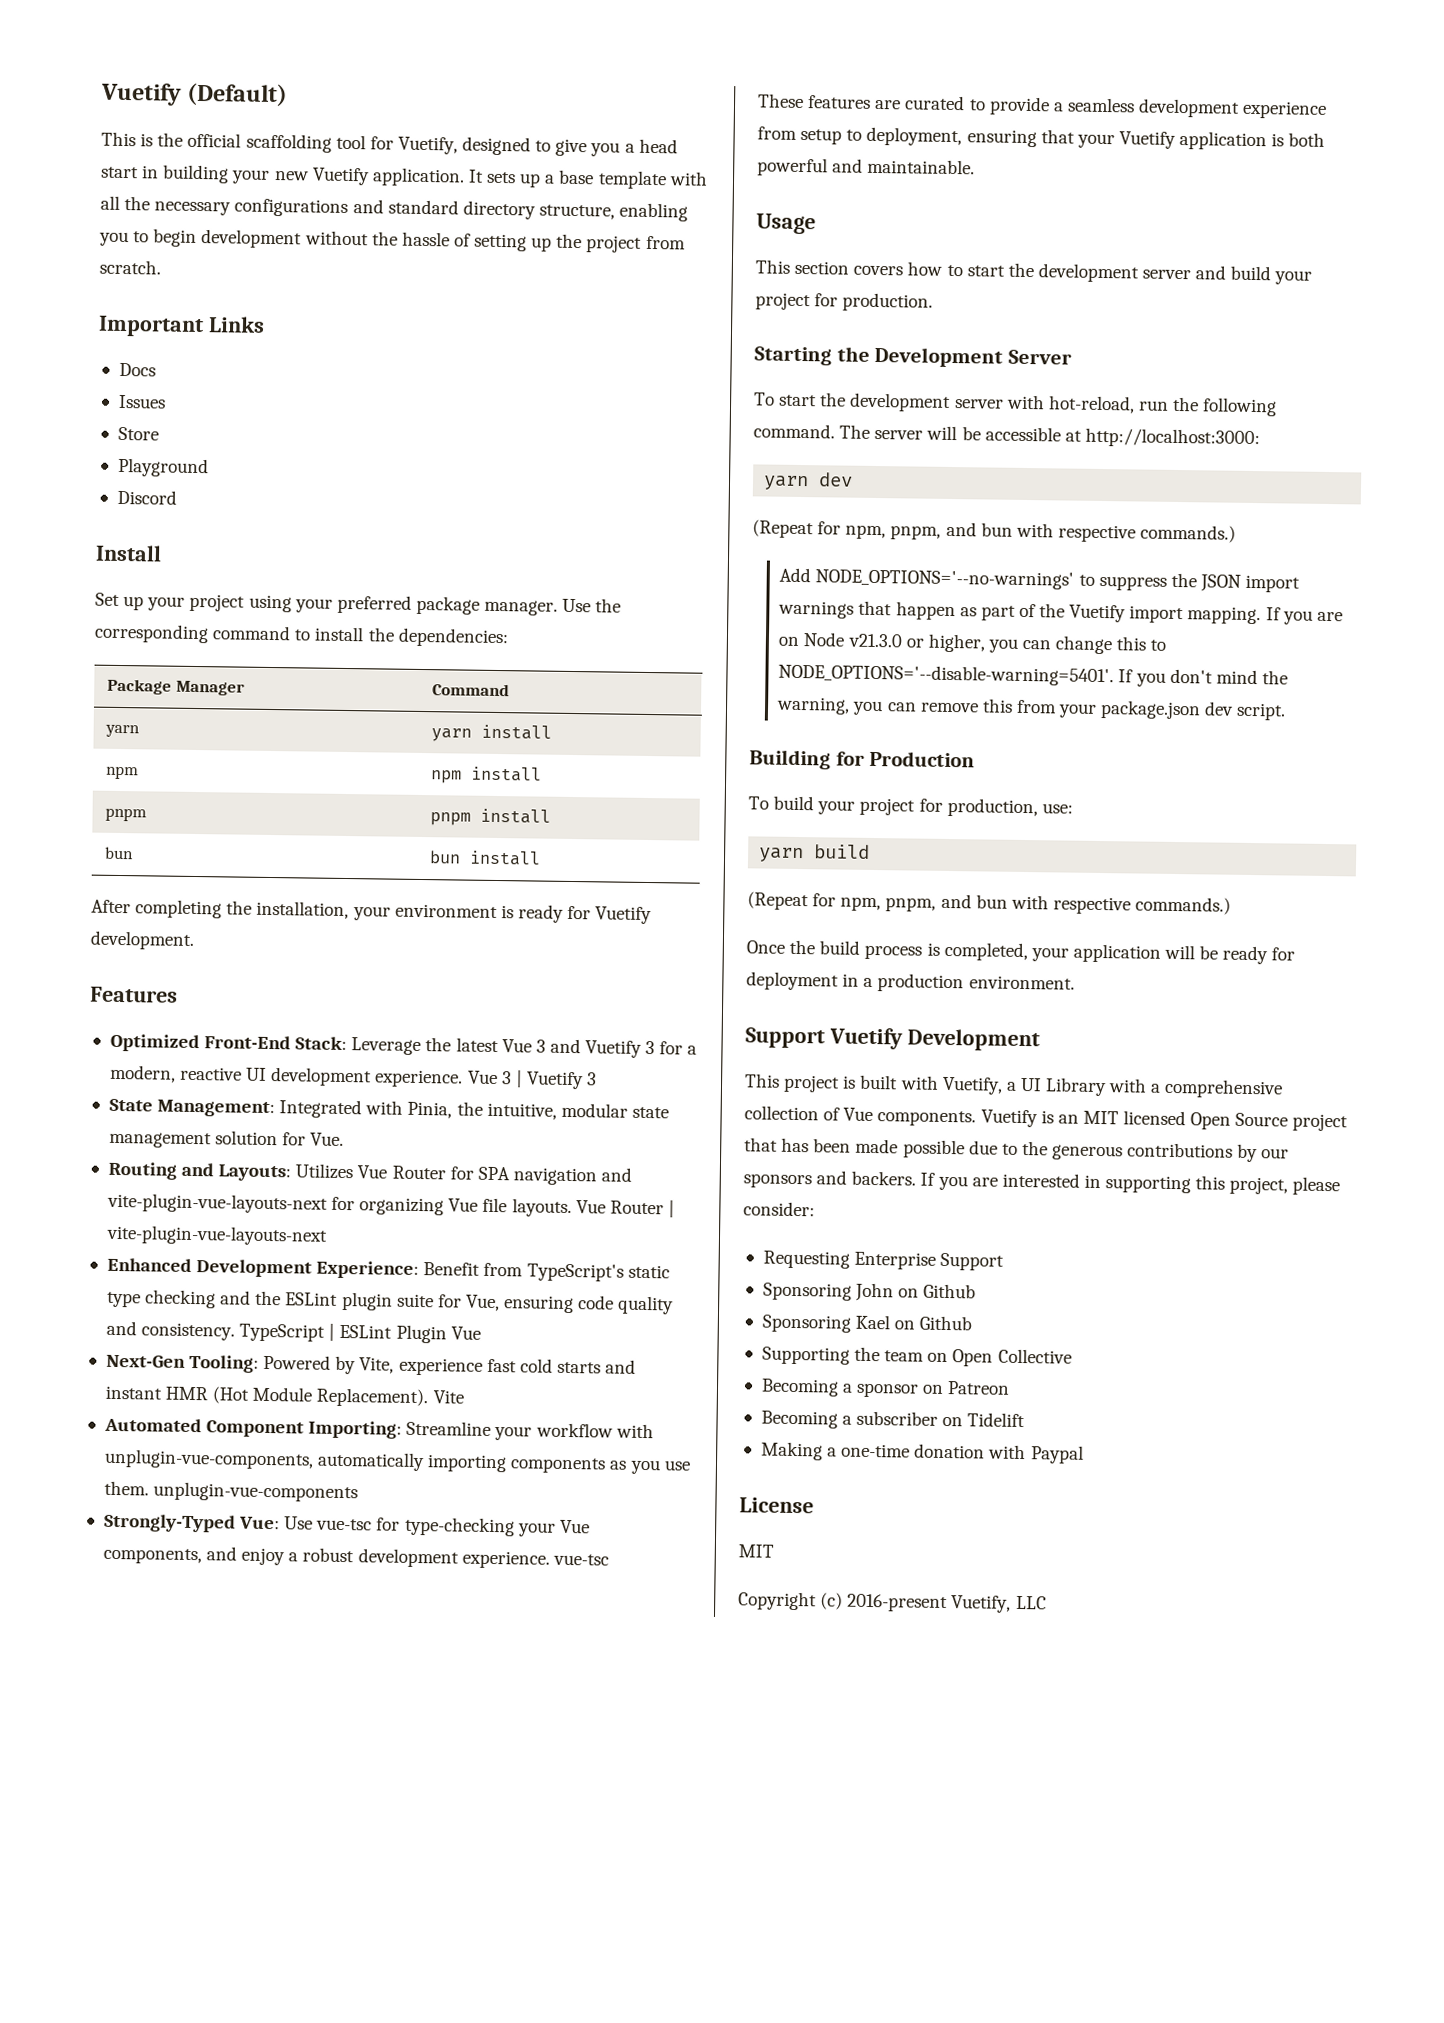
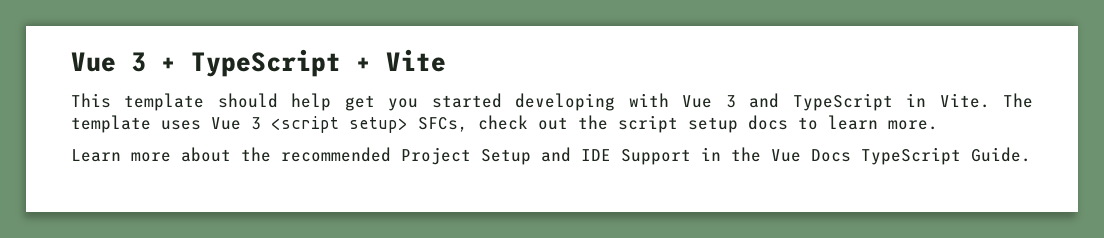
[100,82,289,107] [101,131,678,157] [101,164,708,190] [100,195,689,222] [99,228,686,253] [99,259,161,275] [98,315,265,338] [118,362,156,377] [117,394,166,409] [117,426,159,441] [117,457,209,478] [116,489,177,505] [95,544,162,562] [95,592,622,616] [94,623,509,648] [106,678,245,696] [431,683,510,697] [104,724,140,738] [430,724,552,742] [105,765,139,780] [430,766,542,784] [104,807,147,822] [429,808,551,826] [103,846,134,860] [428,850,541,866] [91,899,653,925] [90,930,195,950] [90,986,178,1003] [109,1033,698,1058] [109,1064,598,1090] [108,1098,669,1120] [108,1130,345,1149] [107,1161,633,1186] [106,1192,675,1218] [105,1224,328,1246] [106,1257,670,1282] [106,1289,675,1315] [105,1320,481,1344] [105,1354,637,1376] [104,1385,464,1408] [103,1417,654,1441] [103,1448,691,1475] [103,1480,359,1503] [103,1513,590,1537] [102,1546,609,1569] [757,93,1328,119] [757,126,1326,151] [757,157,976,177] [756,213,816,235] [755,259,1313,285] [755,292,934,312] [754,346,1072,368] [754,392,1278,417] [753,423,1260,449] [763,472,854,491] [752,519,1237,543] [779,567,1301,593] [778,600,1343,625] [778,632,1167,655] [778,663,1288,687] [776,696,1287,721] [749,749,976,770] [748,795,1073,818] [758,844,871,863] [747,891,1232,915] [746,939,1296,965] [746,971,1075,993] [745,1027,1040,1052] [744,1073,1284,1099] [744,1105,1349,1132] [744,1137,1290,1163] [743,1170,1341,1196] [743,1201,815,1217] [762,1250,1005,1271] [762,1282,977,1302] [761,1314,973,1333] [761,1346,1072,1367] [760,1378,1011,1398] [760,1410,1026,1429] [760,1441,1084,1464] [739,1497,814,1514] [738,1544,774,1558] [738,1591,1047,1613] Vuetify (Default) // This is the official scaffolding tool for Vuetify, designed to give you a head start in building your new Vuetify application. It sets up a base template with all the necessary configurations and standard directory structure, enabling you to begin development without the hassle of setting up the project from scratch. // Important Links // Docs // Issues // Store // Playground // Discord // Install // Set up your project using your preferred package manager. Use the corresponding command to install the dependencies: // Package Manager | Command // yarn | yarn install // npm | npm install // pnpm | pnpm install // bun | bun install // After completing the installation, your environment is ready for Vuetify development. // Features // Optimized Front-End Stack: Leverage the latest Vue 3 and Vuetify 3 for a modern, reactive UI development experience. Vue 3 | Vuetify 3 // State Management: Integrated with Pinia, the intuitive, modular state management solution for Vue. // Routing and Layouts: Utilizes Vue Router for SPA navigation and vite-plugin-vue-layouts-next for organizing Vue file layouts. Vue Router | vite-plugin-vue-layouts-next // Enhanced Development Experience: Benefit from TypeScript's static type checking and the ESLint plugin suite for Vue, ensuring code quality and consistency. TypeScript | ESLint Plugin Vue // Next-Gen Tooling: Powered by Vite, experience fast cold starts and instant HMR (Hot Module Replacement). Vite // Automated Component Importing: Streamline your workflow with unplugin-vue-components, automatically importing components as you use them. unplugin-vue-components // Strongly-Typed Vue: Use vue-tsc for type-checking your Vue components, and enjoy a robust development experience. vue-tsc // These features are curated to provide a seamless development experience from setup to deployment, ensuring that your Vuetify application is both powerful and maintainable. // Usage // This section covers how to start the development server and build your project for production. // Starting the Development Server // To start the development server with hot-reload, run the following command. The server will be accessible at http://localhost:3000: // yarn dev // (Repeat for npm, pnpm, and bun with respective commands.) // Add NODE_OPTIONS='--no-warnings' to suppress the JSON import warnings that happen as part of the Vuetify import mapping. If you are on Node v21.3.0 or higher, you can change this to NODE_OPTIONS='--disable-warning=5401'. If you don't mind the warning, you can remove this from your package.json dev script. // Building for Production // To build your project for production, use: // yarn build // (Repeat for npm, pnpm, and bun with respective commands.) // Once the build process is completed, your application will be ready for deployment in a production environment. // Support Vuetify Development // This project is built with Vuetify, a UI Library with a comprehensive collection of Vue components. Vuetify is an MIT licensed Open Source project that has been made possible due to the generous contributions by our sponsors and backers. If you are interested in supporting this project, please consider: // Requesting Enterprise Support // Sponsoring John on Github // Sponsoring Kael on Github // Supporting the team on Open Collective // Becoming a sponsor on Patreon // Becoming a subscriber on Tidelift // Making a one-time donation with Paypal // License // MIT // Copyright (c) 2016-present Vuetify, LLC -> [71,49,446,77] [71,93,1033,111] [71,115,938,133] [71,147,1031,165] Vue 3 + TypeScript + Vite // This template should help get you started developing with Vue 3 and TypeScript in Vite. The template uses Vue 3 <script setup> SFCs, check out the script setup docs to learn more. // Learn more about the recommended Project Setup and IDE Support in the Vue Docs TypeScript Guide.

